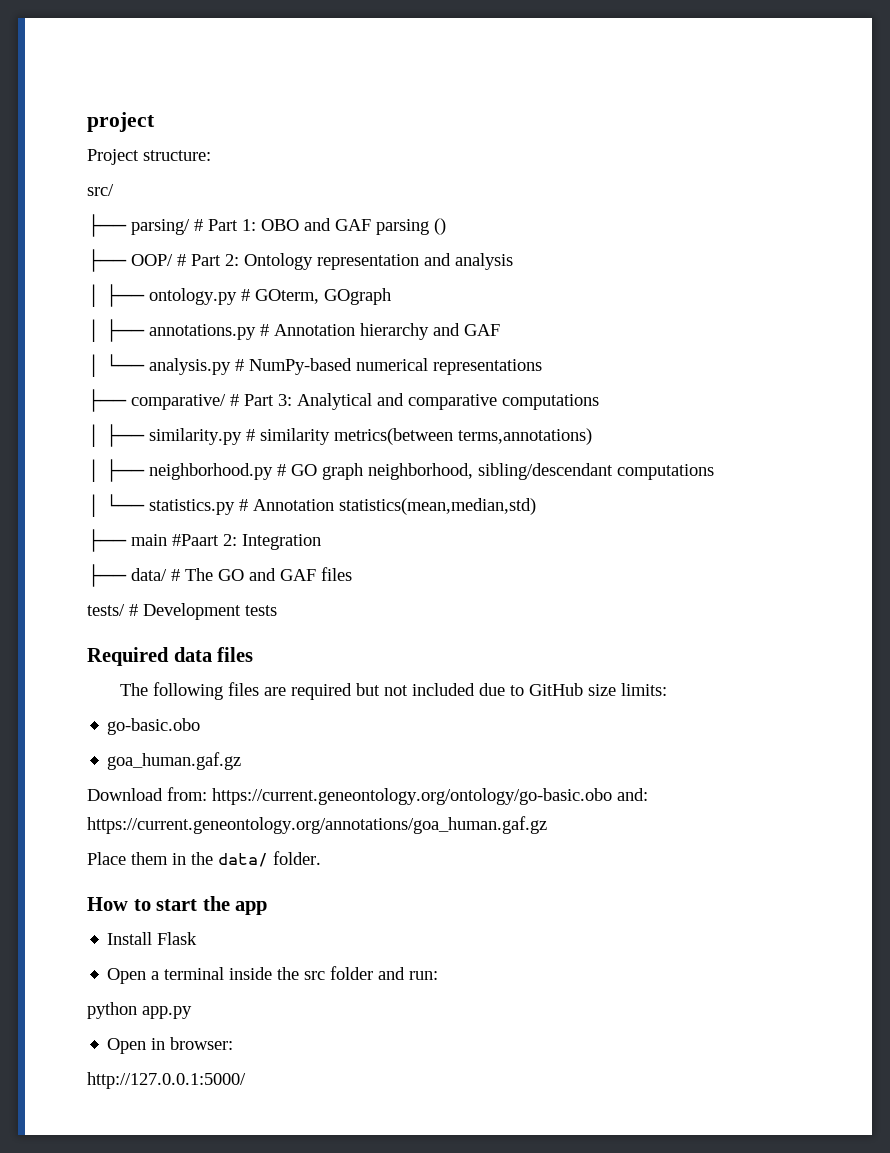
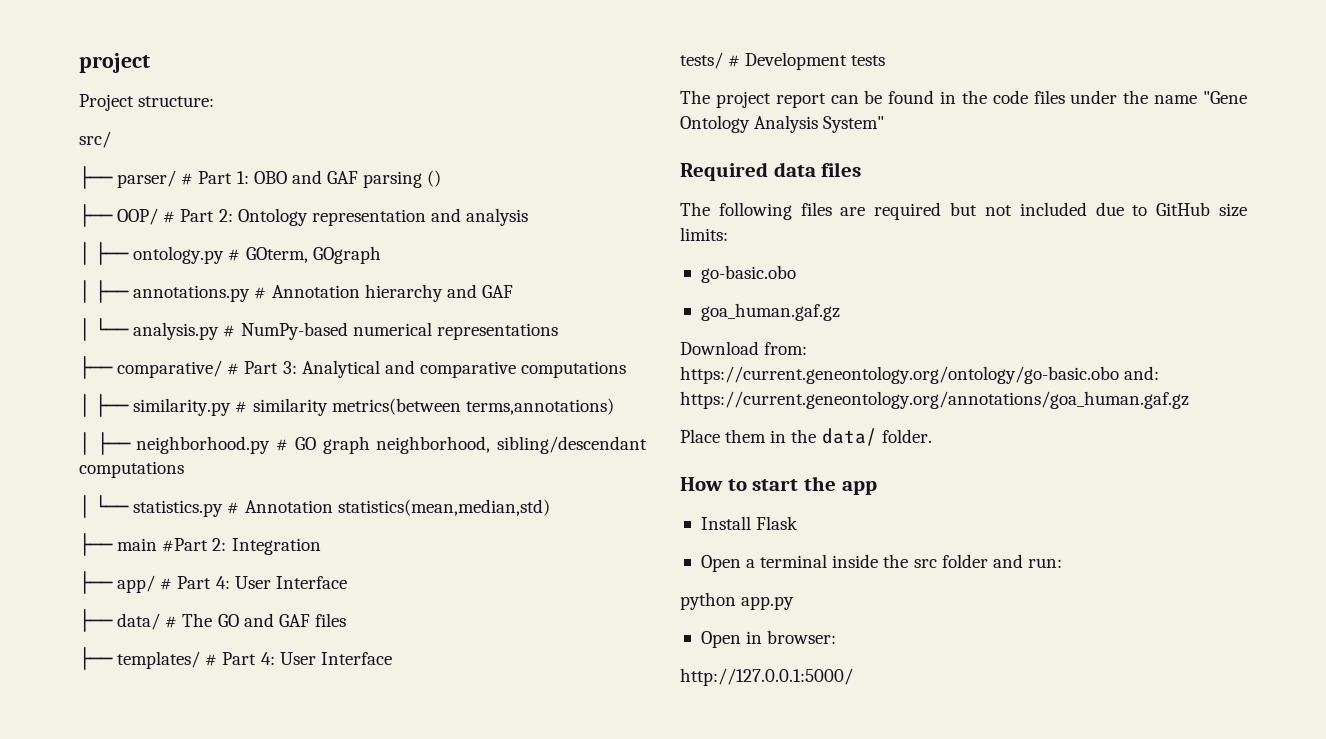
[131,219,190,235] parsing/ -> [117,170,177,188] parser/
[172,534,219,546] #Paart -> [162,538,209,552] #Part
(321, 542) none -> [79,571,347,594] // ├── app/ # Part 4: User Interface
[87,603,277,620] tests/ # Development tests -> [79,647,392,670] [680,52,886,70] [680,90,1247,108] [680,115,885,133] ├── templates/ # Part 4: User Interface // tests/ # Development tests // The project report can be found in the code files under the name "Gene Ontology Analysis System"

